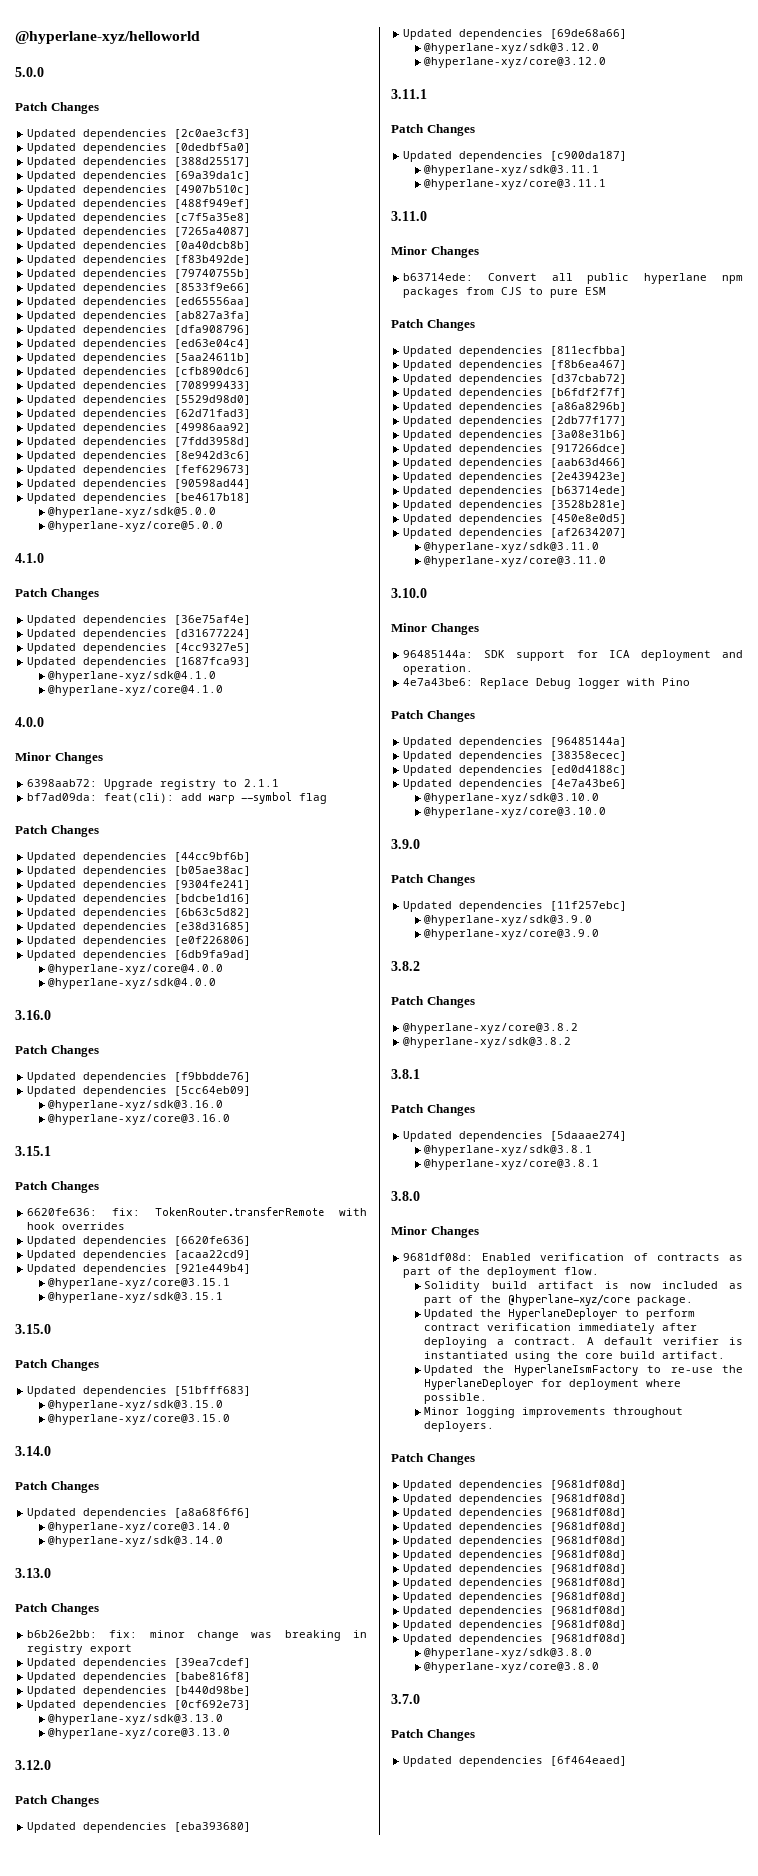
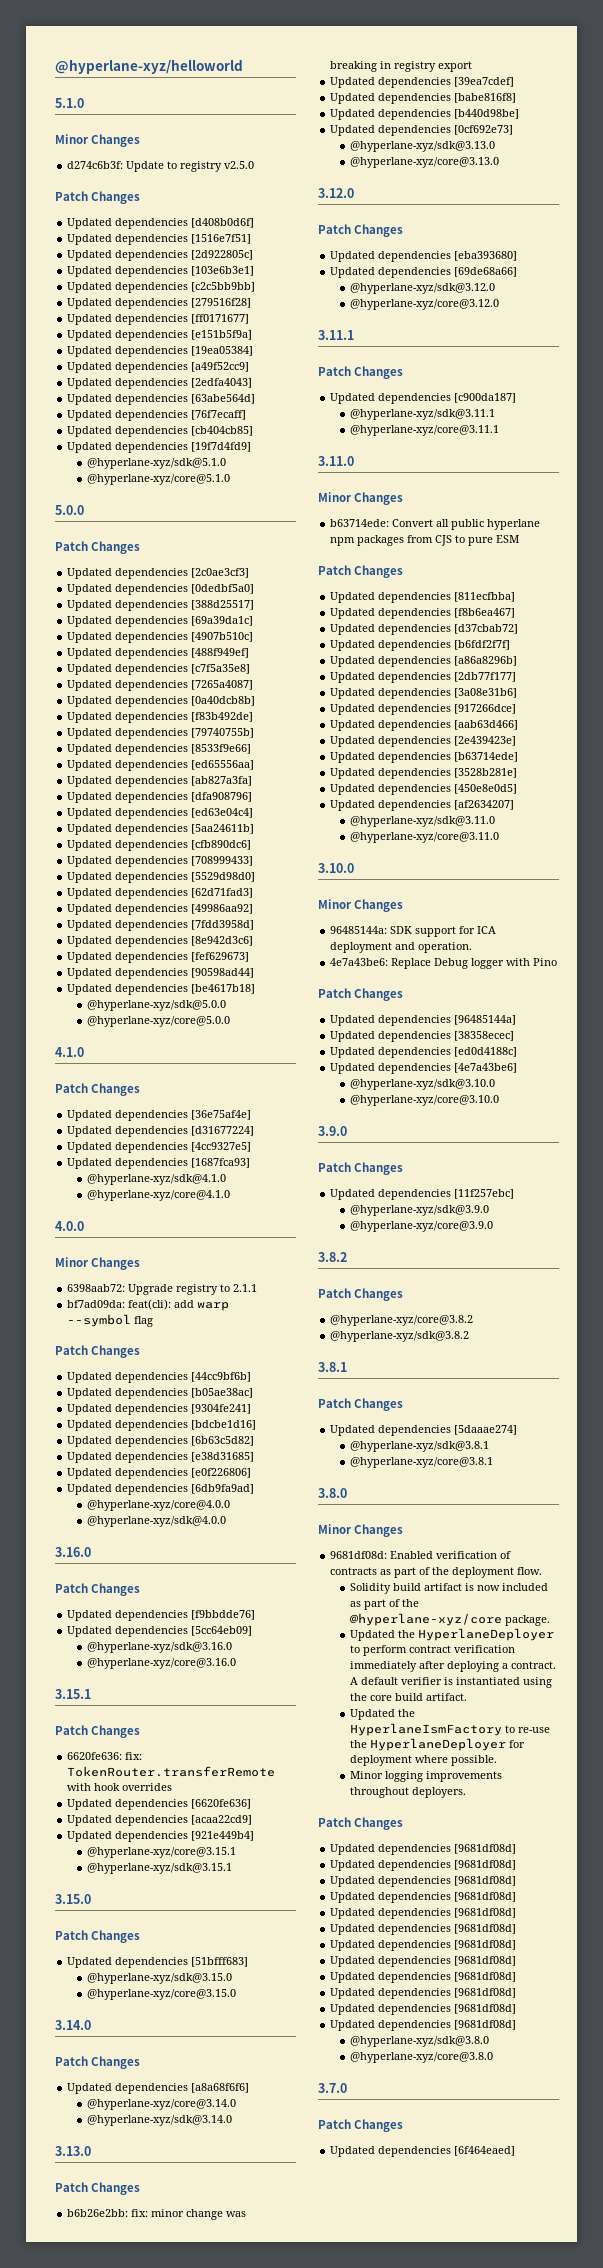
(200, 37) none -> [55,98,84,108] [55,134,141,147] [67,161,255,172] [55,191,141,204] [67,218,255,229] [67,234,252,245] [67,250,254,261] [67,266,255,277] [67,282,256,293] [67,298,252,309] [67,314,250,325] [67,330,253,341] [67,346,254,357] [67,362,250,373] [67,378,253,389] [67,394,256,405] [67,410,247,421] [67,426,254,437] [67,442,252,453] [86,458,226,469] [86,474,230,485] // 5.1.0 // Minor Changes // d274c6b3f: Update to registry v2.5.0 // Patch Changes // Updated dependencies [d408b0d6f] // Updated dependencies [1516e7f51] // Updated dependencies [2d922805c] // Updated dependencies [103e6b3e1] // Updated dependencies [c2c5bb9bb] // Updated dependencies [279516f28] // Updated dependencies [ff0171677] // Updated dependencies [e151b5f9a] // Updated dependencies [19ea05384] // Updated dependencies [a49f52cc9] // Updated dependencies [2edfa4043] // Updated dependencies [63abe564d] // Updated dependencies [76f7ecaff] // Updated dependencies [cb404cb85] // Updated dependencies [19f7d4fd9] // @hyperlane-xyz/sdk@5.1.0 // @hyperlane-xyz/core@5.1.0

